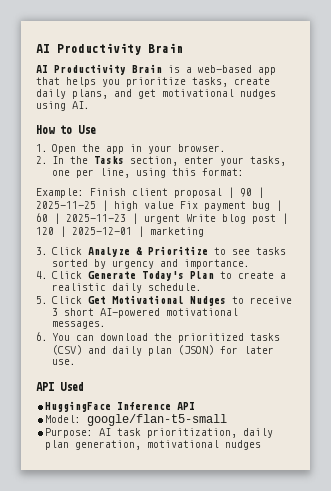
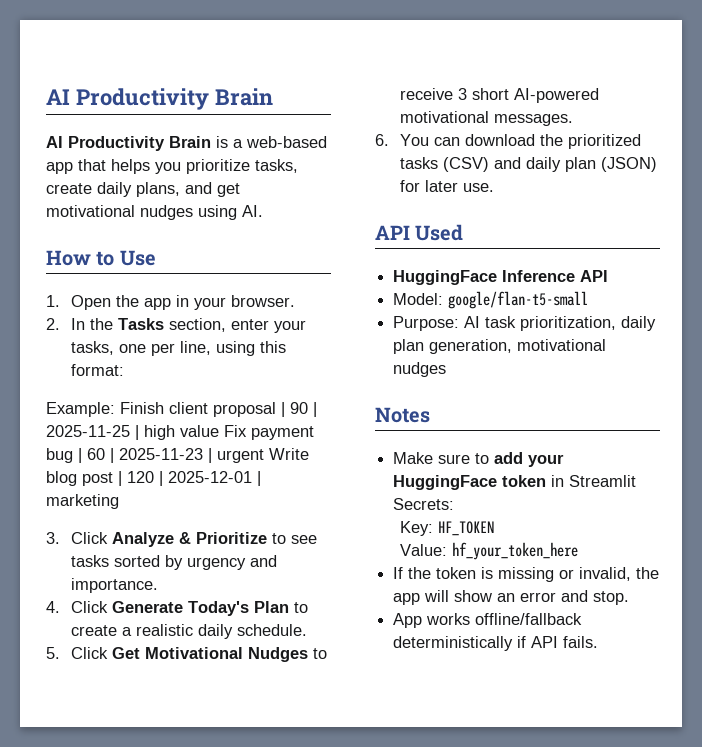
(262, 445) none -> [375,407,430,423] [393,452,565,467] [393,475,637,490] [393,498,455,510] [400,521,495,536] [400,542,579,560] [393,567,660,582] [393,590,630,605] [393,613,583,628] [393,636,599,651] // Notes // Make sure to add your HuggingFace token in Streamlit Secrets: // Key: HF_TOKEN // Value: hf_your_token_here // If the token is missing or invalid, the app will show an error and stop. // App works offline/fallback deterministically if API fails.

